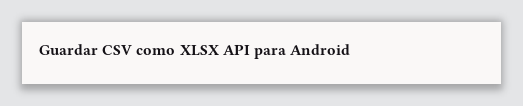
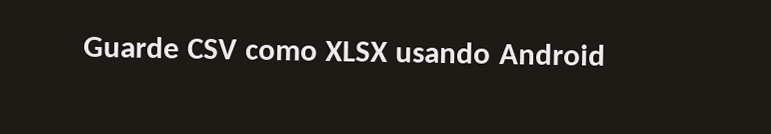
[39,44,98,55] Guardar -> [83,35,180,59] Guarde
[222,44,286,59] API para -> [395,41,492,64] usando

